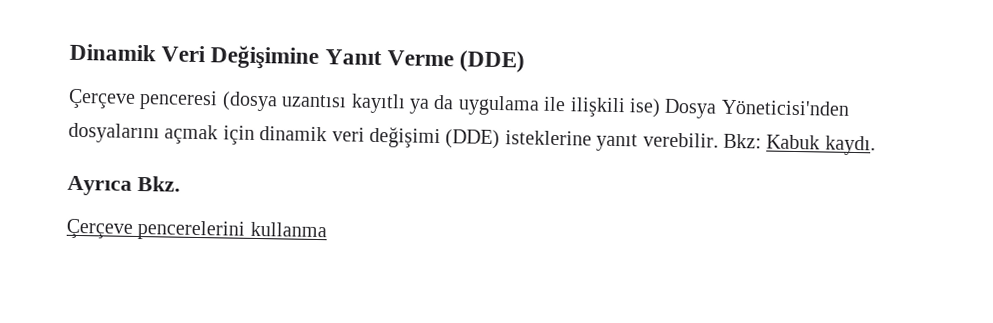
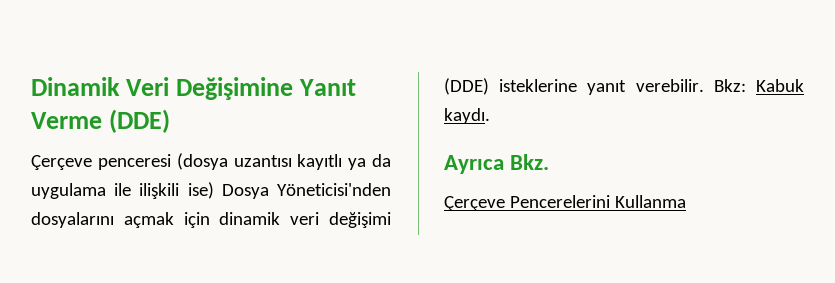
[137,220,327,241] pencerelerini kullanma -> [509,195,686,208] Pencerelerini Kullanma

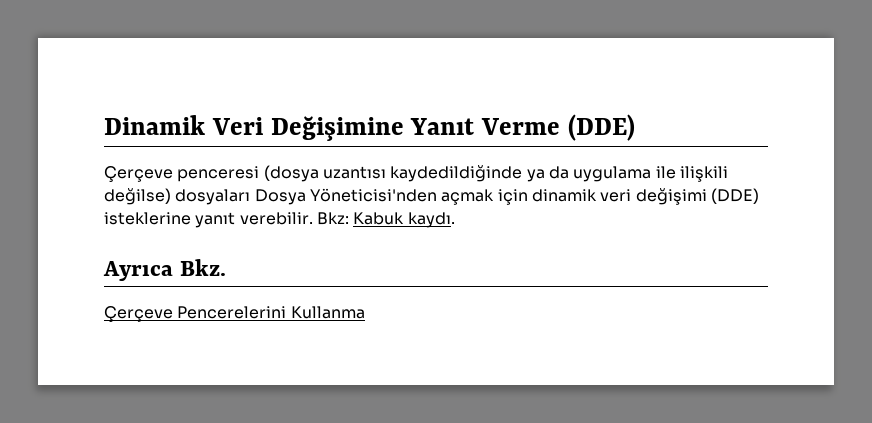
[297,154,343,170] kayıtlı -> [390,165,523,182] kaydedildiğinde
[187,182,214,199] ise) -> [104,188,251,205] değilse) dosyaları
[31,212,114,228] dosyalarını -> (437, 195) none

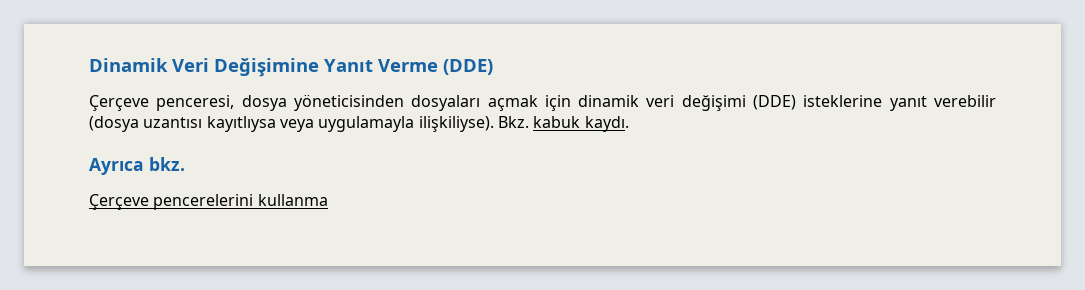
[177,165,728,182] [104,188,437,205] penceresi (dosya uzantısı kaydedildiğinde ya da uygulama ile ilişkili değilse) dosyaları Dosya Yöneticisi'nden -> [156,94,481,111] penceresi, dosya yöneticisinden dosyaları
[239,212,405,225] verebilir. Bkz: Kabuk -> [933,95,996,107] [89,116,581,132] verebilir (dosya uzantısı kayıtlıysa veya uygulamayla ilişkiliyse). Bkz. kabuk
[179,259,226,276] [104,306,365,322] Bkz. // Çerçeve Pencerelerini Kullanma -> [149,157,185,171] [89,194,328,210] bkz. // Çerçeve pencerelerini kullanma

